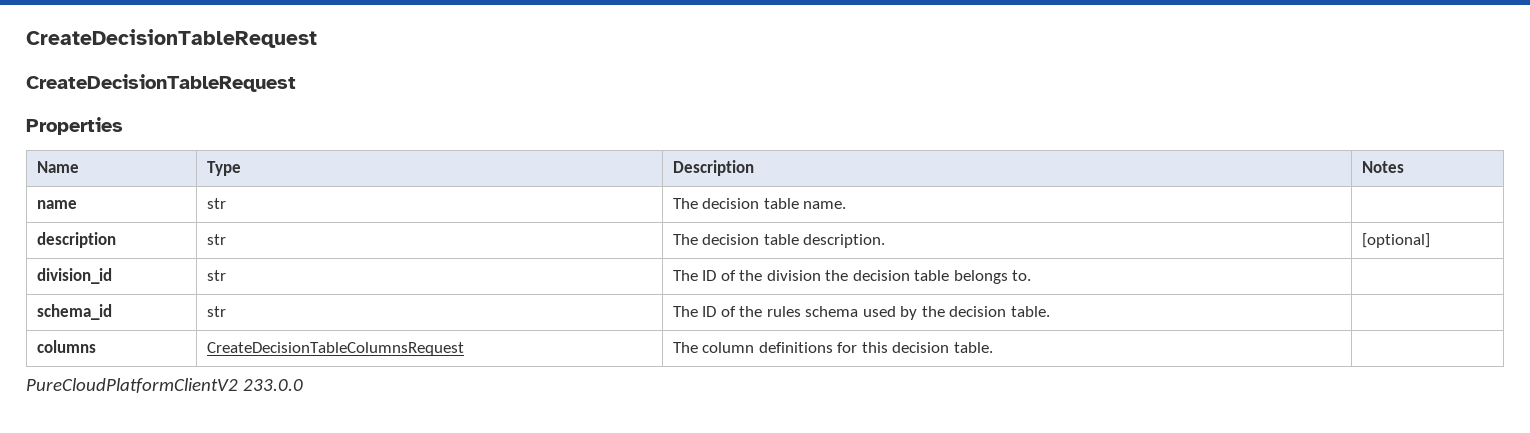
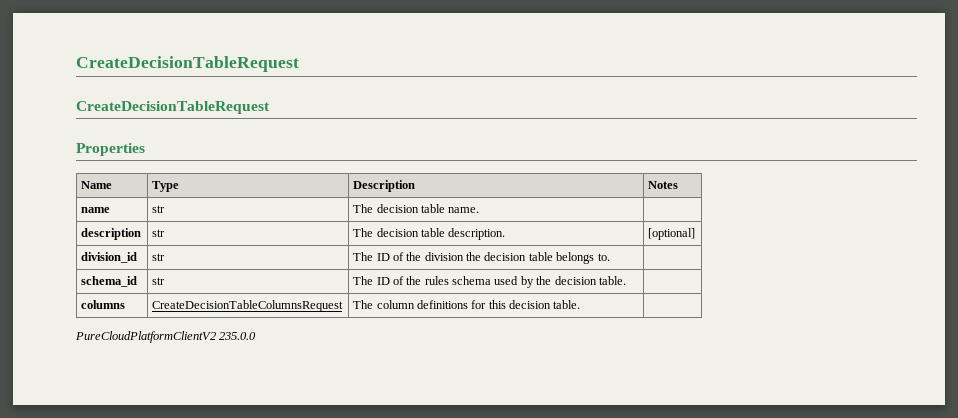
[242,379,303,391] 233.0.0 -> [219,332,257,340] 235.0.0

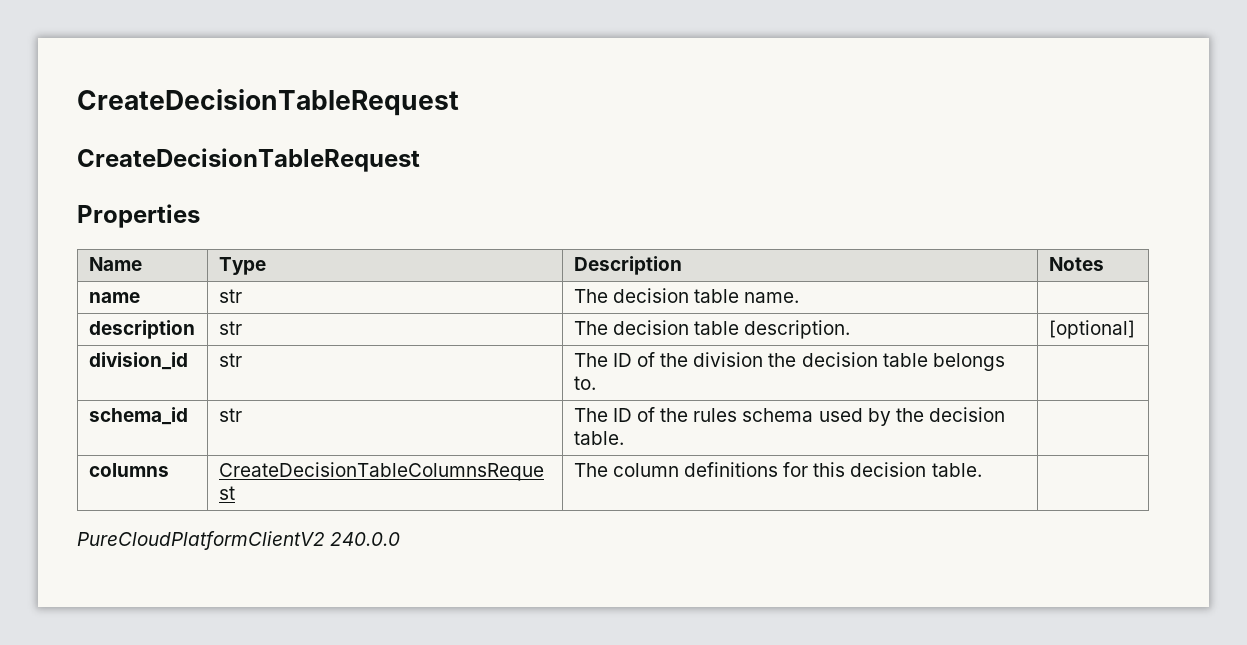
[219,332,257,340] 235.0.0 -> [330,532,401,546] 240.0.0

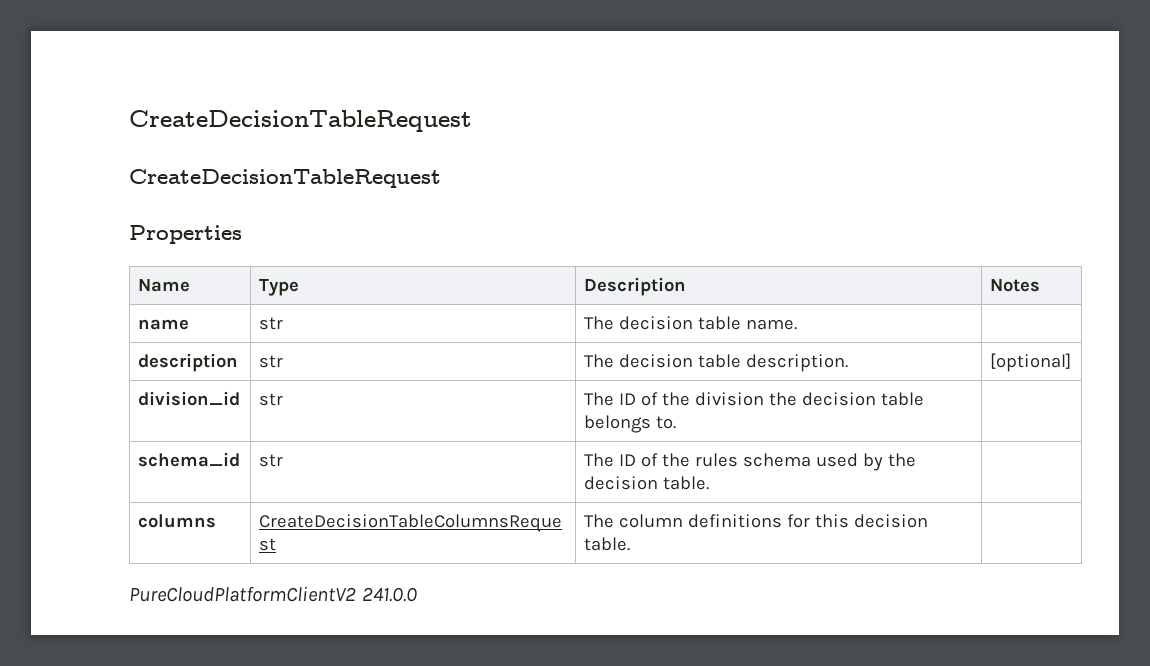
[330,532,401,546] 240.0.0 -> [361,587,418,602] 241.0.0

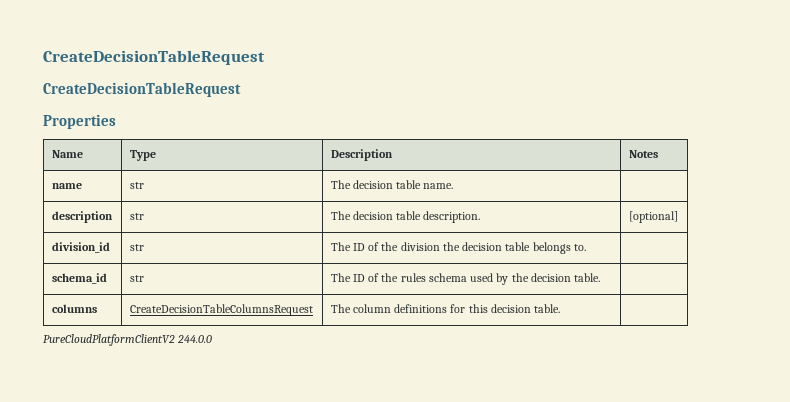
[361,587,418,602] 241.0.0 -> [177,335,213,343] 244.0.0

